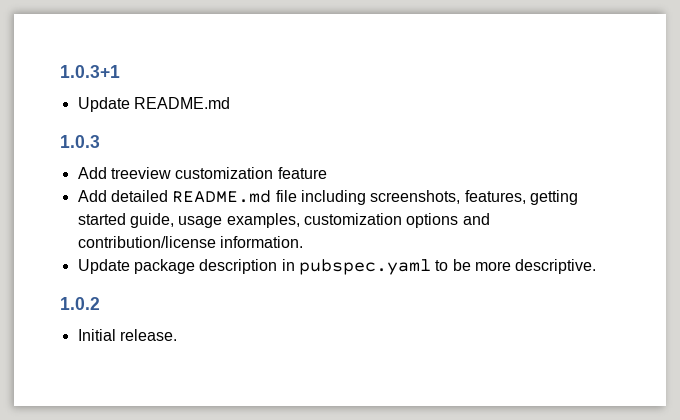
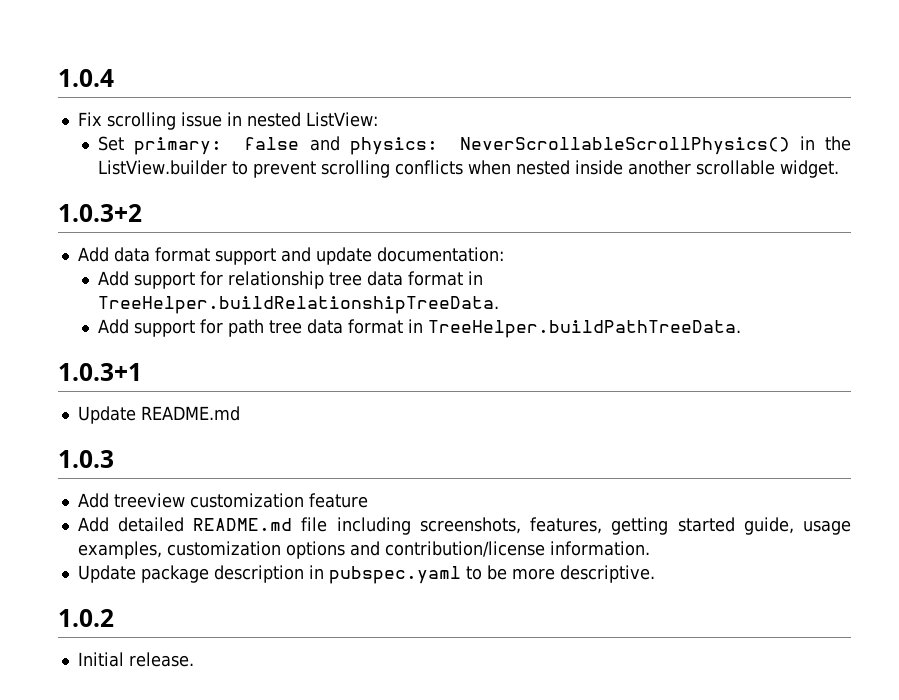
(60, 71) none -> [58,69,114,87] [77,112,378,130] [98,136,851,155] [98,160,840,178] [58,204,142,222] [77,247,504,265] [98,271,484,289] [98,296,500,314] [98,319,742,338] 1.0.4 // Fix scrolling issue in nested ListView: // Set primary: false and physics: NeverScrollableScrollPhysics() in the ListView.builder to prevent scrolling conflicts when nested inside another scrollable widget. // 1.0.3+2 // Add data format support and update documentation: // Add support for relationship tree data format in TreeHelper.buildRelationshipTreeData. // Add support for path tree data format in TreeHelper.buildPathTreeData. //

